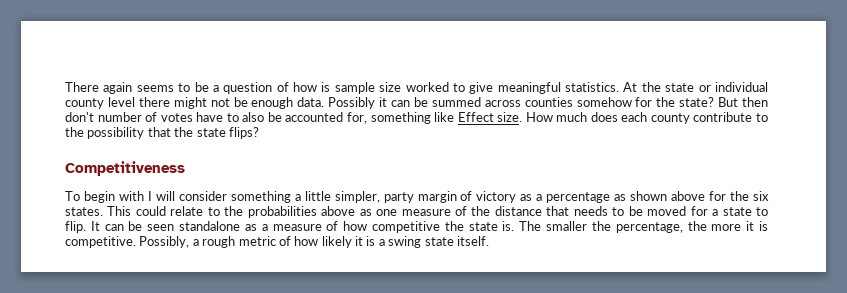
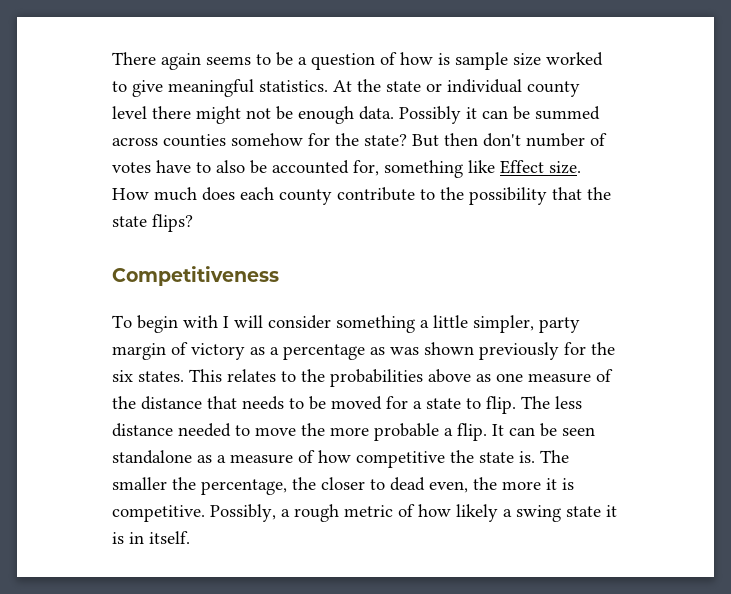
[630,191,706,201] shown above -> [390,342,559,360] was shown previously
[135,206,204,216] could relate -> [227,369,276,382] relates
(86, 227) none -> [521,396,582,409] [112,423,487,441] The less distance needed to move the more probable a flip.
(707, 226) none -> [321,477,497,493] closer to dead even, the
[355,236,376,246] it is -> (498, 513) none
(454, 241) none -> [606,505,617,517] [112,532,144,544] it is in

